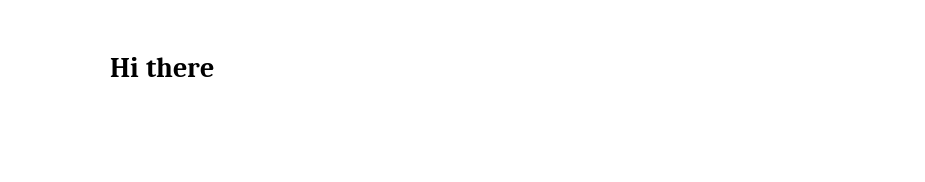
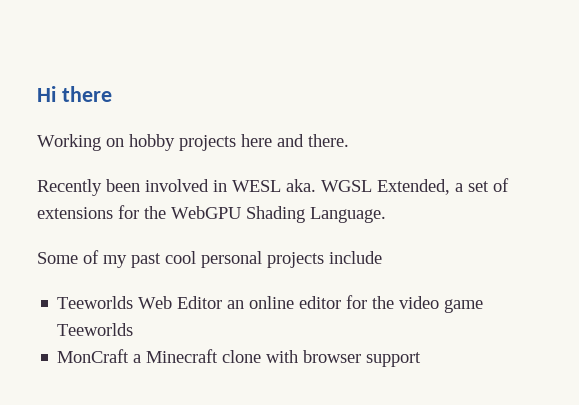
(215, 67) none -> [37,134,349,151] [37,178,509,196] [37,205,386,223] [37,250,382,268] [57,295,484,313] [57,323,134,336] [57,349,422,367] // Working on hobby projects here and there. // Recently been involved in WESL aka. WGSL Extended, a set of extensions for the WebGPU Shading Language. // Some of my past cool personal projects include // Teeworlds Web Editor an online editor for the video game Teeworlds // MonCraft a Minecraft clone with browser support

